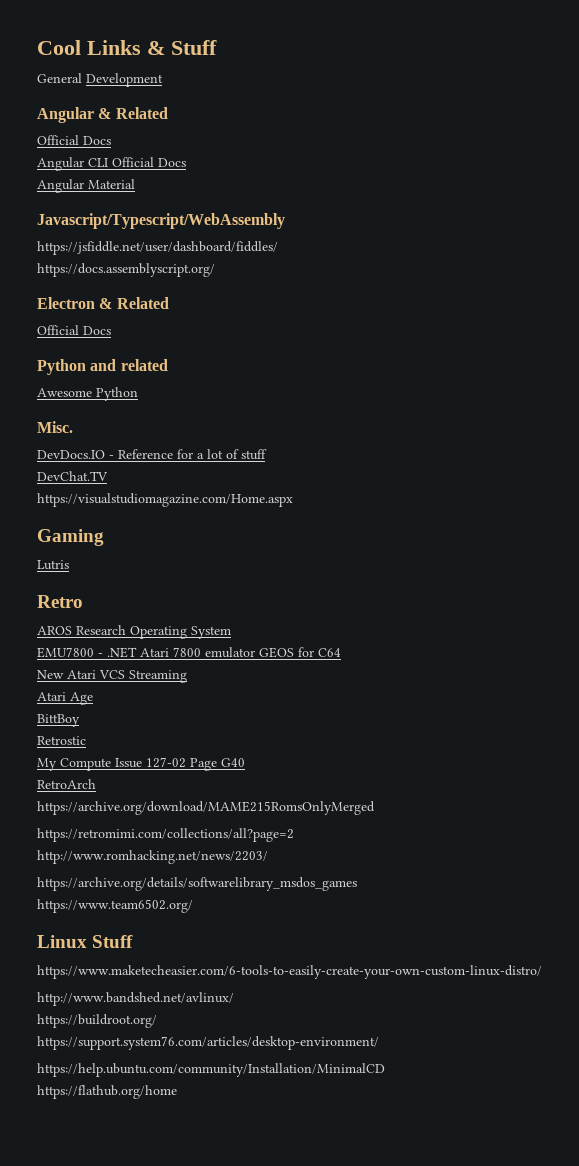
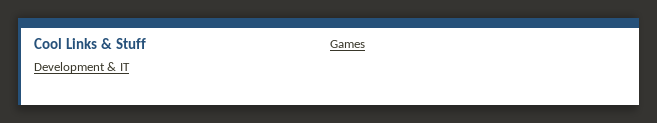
[37,73,82,83] General -> (146, 43) none
[37,107,168,123] [37,135,111,145] [37,157,186,171] [37,179,135,193] [37,213,285,229] [37,241,278,255] [37,263,215,277] [37,297,169,309] [37,325,111,335] [37,359,168,375] [37,387,138,401] [37,421,73,433] [37,449,267,460] [37,471,108,481] [37,493,293,507] [37,529,104,546] [37,560,69,570] [37,595,83,608] [37,625,231,639] [37,647,341,658] [37,670,187,683] [37,692,93,705] [37,714,80,727] [37,736,86,745] [37,757,245,771] [37,779,96,789] [37,801,375,815] [37,828,294,842] [37,850,268,864] [37,877,357,891] [37,899,193,913] [37,935,134,948] [37,965,542,979] [37,992,234,1006] [37,1014,157,1028] [37,1036,379,1050] [37,1063,385,1077] [37,1085,177,1099] // Angular & Related // Official Docs // Angular CLI Official Docs // Angular Material // Javascript/Typescript/WebAssembly // https://jsfiddle.net/user/dashboard/fiddles/ // https://docs.assemblyscript.org/ // Electron & Related // Official Docs // Python and related // Awesome Python // Misc. // DevDocs.IO - Reference for a lot of stuff // DevChat.TV // https://visualstudiomagazine.com/Home.aspx // Gaming // Lutris // Retro // AROS Research Operating System // EMU7800 - .NET Atari 7800 emulator GEOS for C64 // New Atari VCS Streaming // Atari Age // BittBoy // Retrostic // My Compute Issue 127-02 Page G40 // RetroArch // https://archive.org/download/MAME215RomsOnlyMerged // https://retromimi.com/collections/all?page=2 // http://www.romhacking.net/news/2203/ // https://archive.org/details/softwarelibrary_msdos_games // https://www.team6502.org/ // Linux Stuff // https://www.maketecheasier.com/6-tools-to-easily-create-your-own-custom-linux-distro/ // http://www.bandshed.net/avlinux/ // https://buildroot.org/ // https://support.system76.com/articles/desktop-environment/ // https://help.ubuntu.com/community/Installation/MinimalCD // https://flathub.org/home -> [107,62,130,71] [330,40,365,48] & IT // Games

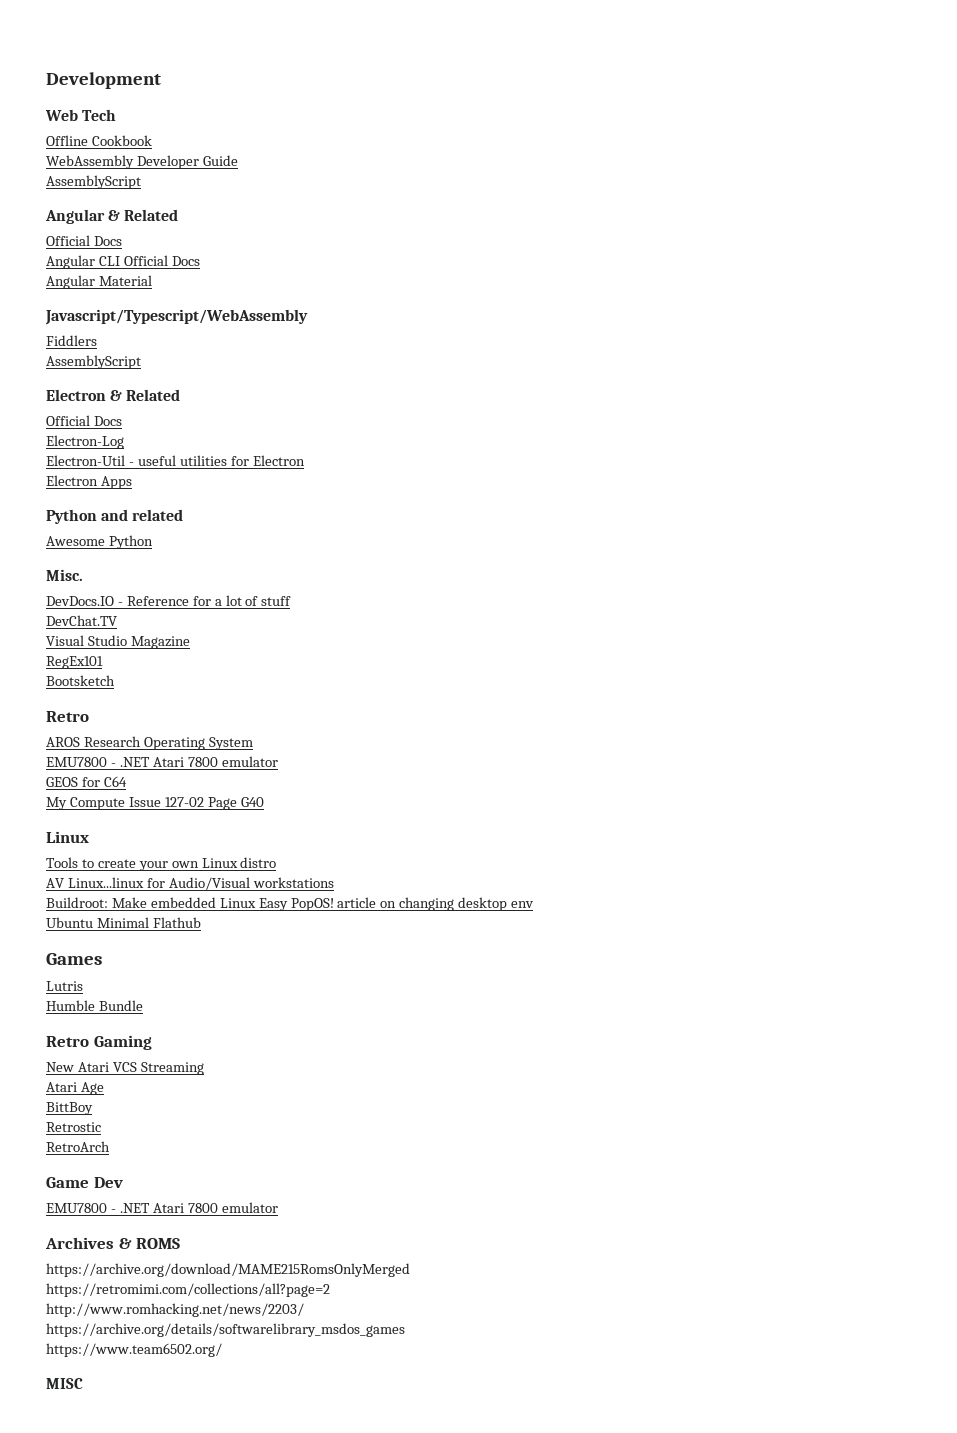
[34,38,146,49] [34,62,130,73] [330,40,365,48] Cool Links & Stuff // Development & IT // Games -> [46,72,161,89] [45,109,117,121] [46,135,152,146] [46,155,238,169] [46,175,141,189] [45,209,179,224] [46,235,122,246] [46,255,200,269] [46,275,152,289] [45,309,308,325] [46,335,97,346] [46,355,141,369] [46,389,181,401] [46,415,122,426] [46,435,124,449] [46,455,305,466] [46,475,132,489] [46,509,184,524] [46,535,153,549] [46,569,83,581] [46,595,292,606] [46,615,117,626] [46,635,190,649] [46,656,103,669] [46,675,115,686] [46,711,89,722] [46,736,253,750] [46,756,278,767] [46,776,127,787] [46,797,264,810] [46,831,89,843] [46,857,277,871] [46,877,334,890] [46,897,535,911] [46,917,201,928] [46,953,102,965] [46,981,83,991] [46,1000,143,1011] [46,1035,152,1050] [46,1062,204,1075] [46,1082,104,1095] [46,1102,93,1115] [46,1122,101,1132] [46,1141,110,1152] [46,1177,123,1188] [46,1202,278,1213] [45,1237,181,1249] [46,1263,410,1277] [46,1283,330,1297] [46,1303,304,1317] [46,1323,405,1337] [46,1343,222,1357] [46,1378,83,1389] Development // Web Tech // Offline Cookbook // WebAssembly Developer Guide // AssemblyScript // Angular & Related // Official Docs // Angular CLI Official Docs // Angular Material // Javascript/Typescript/WebAssembly // Fiddlers // AssemblyScript // Electron & Related // Official Docs // Electron-Log // Electron-Util - useful utilities for Electron // Electron Apps // Python and related // Awesome Python // Misc. // DevDocs.IO - Reference for a lot of stuff // DevChat.TV // Visual Studio Magazine // RegEx101 // Bootsketch // Retro // AROS Research Operating System // EMU7800 - .NET Atari 7800 emulator // GEOS for C64 // My Compute Issue 127-02 Page G40 // Linux // Tools to create your own Linux distro // AV Linux...linux for Audio/Visual workstations // Buildroot: Make embedded Linux Easy PopOS! article on changing desktop env // Ubuntu Minimal Flathub // Games // Lutris // Humble Bundle // Retro Gaming // New Atari VCS Streaming // Atari Age // BittBoy // Retrostic // RetroArch // Game Dev // EMU7800 - .NET Atari 7800 emulator // Archives & ROMS // https://archive.org/download/MAME215RomsOnlyMerged // https://retromimi.com/collections/all?page=2 // http://www.romhacking.net/news/2203/ // https://archive.org/details/softwarelibrary_msdos_games // https://www.team6502.org/ // MISC

